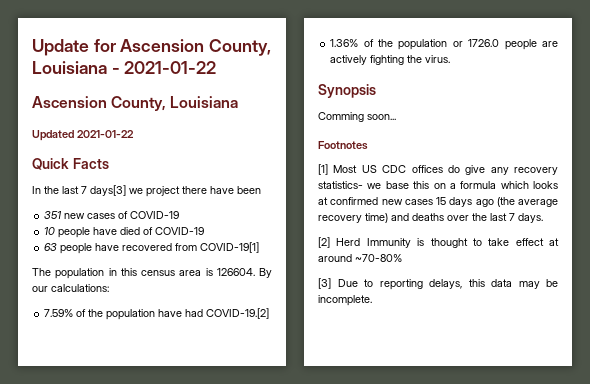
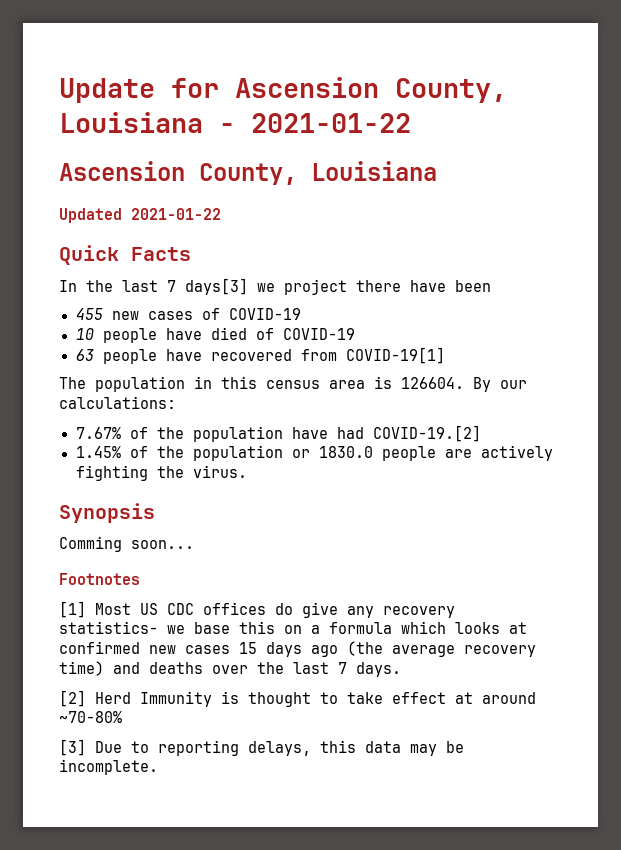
[44,211,63,219] 351 -> [75,308,103,320] 455
[44,309,74,317] 7.59% -> [75,427,121,439] 7.67%
[330,39,359,47] 1.36% -> [75,446,121,458] 1.45%
[468,39,500,47] 1726.0 -> [318,446,373,458] 1830.0

